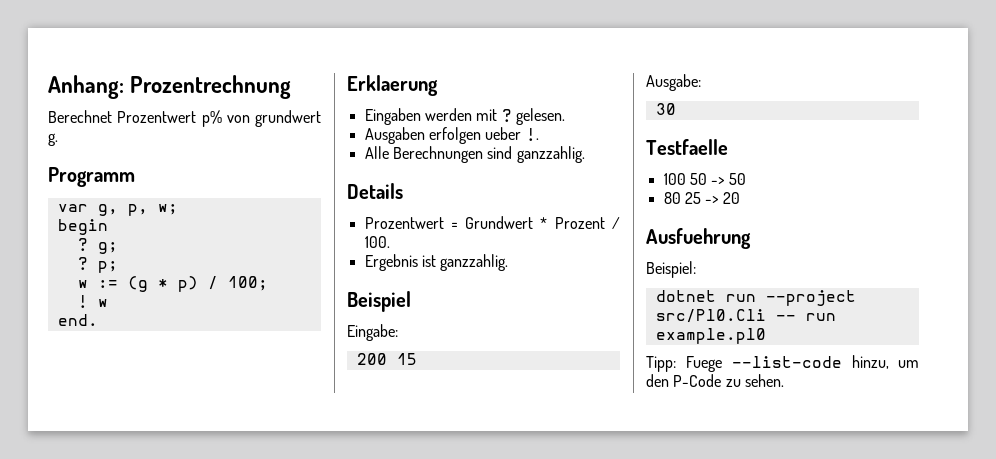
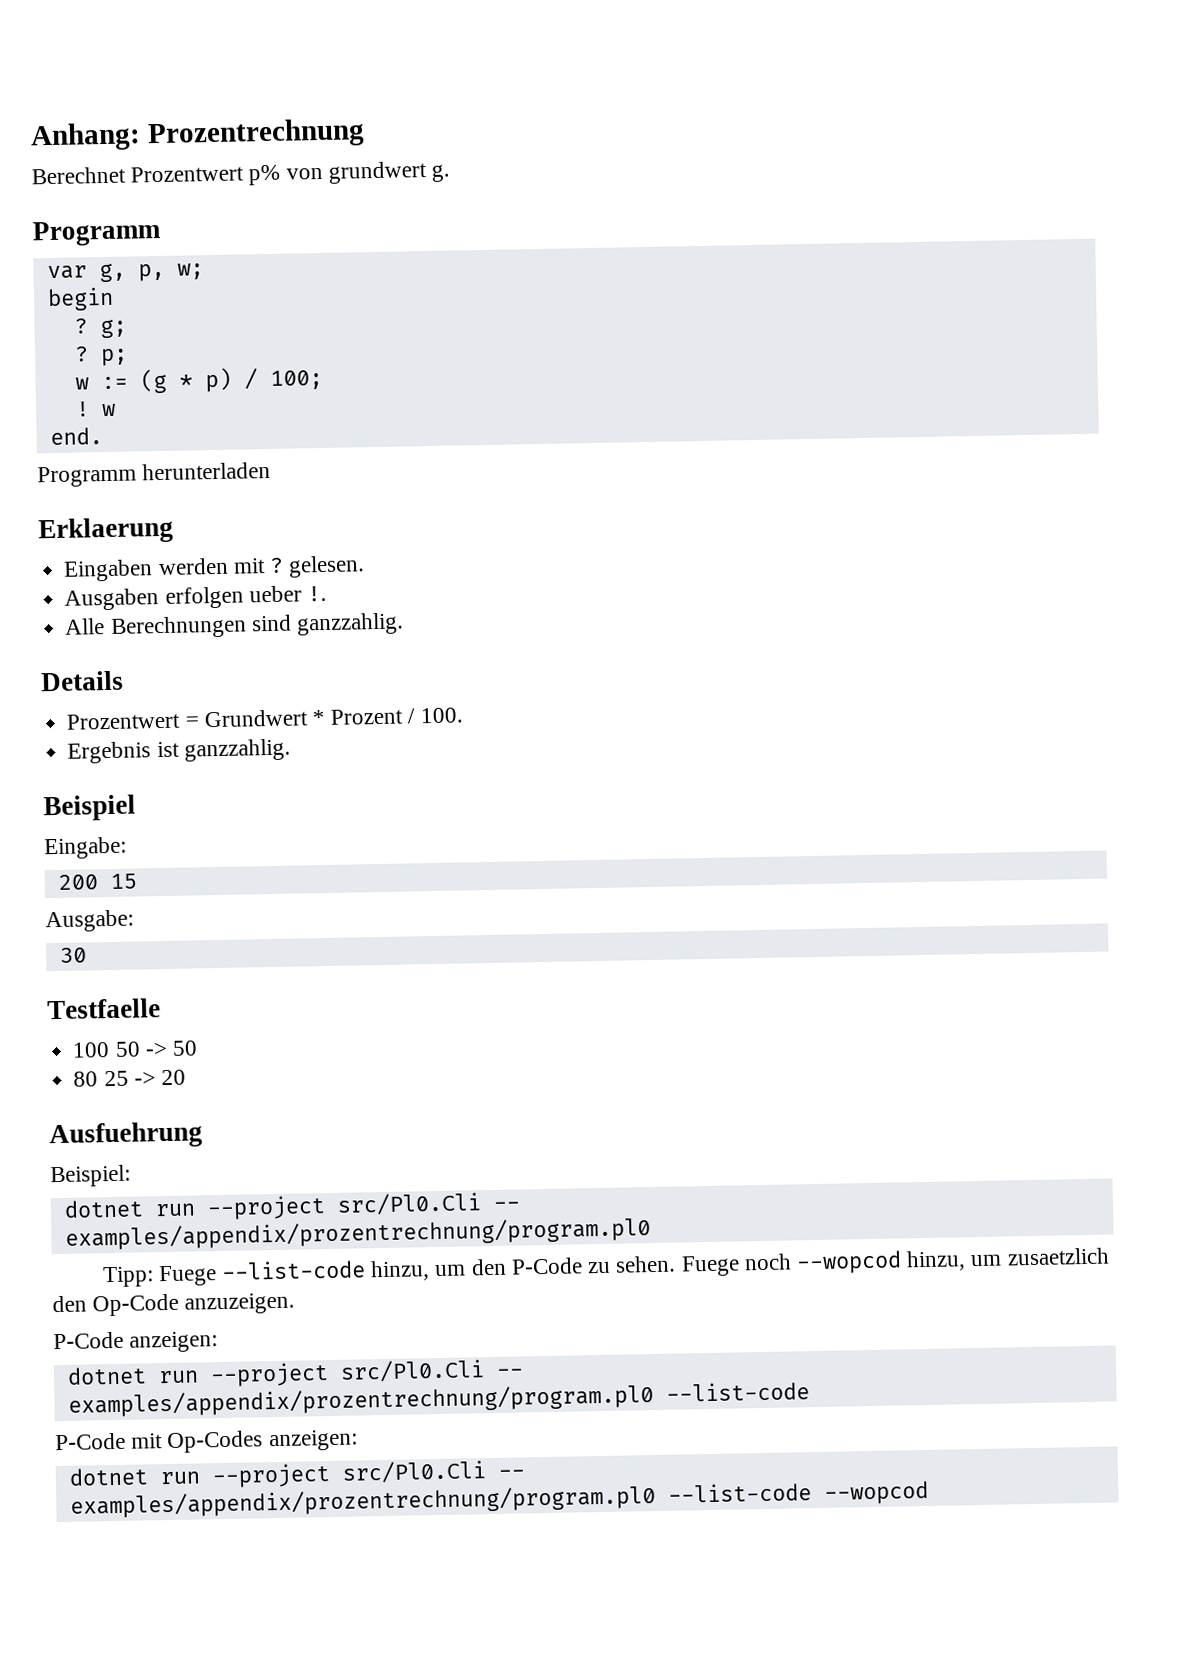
(98, 320) none -> [37,461,272,488] // Programm herunterladen
[805,313,836,321] [655,328,766,344] run example.pl0 -> [64,1217,651,1251] examples/appendix/prozentrechnung/program.pl0
(784, 380) none -> [680,1247,1110,1277] [52,1292,296,1317] [53,1331,219,1353] [66,1359,524,1388] [67,1381,810,1418] [55,1429,358,1454] [68,1460,525,1489] [69,1480,929,1519] Fuege noch --wopcod hinzu, um zusaetzlich den Op-Code anzuzeigen. // P-Code anzeigen: // dotnet run --project src/Pl0.Cli -- examples/appendix/prozentrechnung/program.pl0 --list-code // P-Code mit Op-Codes anzeigen: // dotnet run --project src/Pl0.Cli -- examples/appendix/prozentrechnung/program.pl0 --list-code --wopcod

